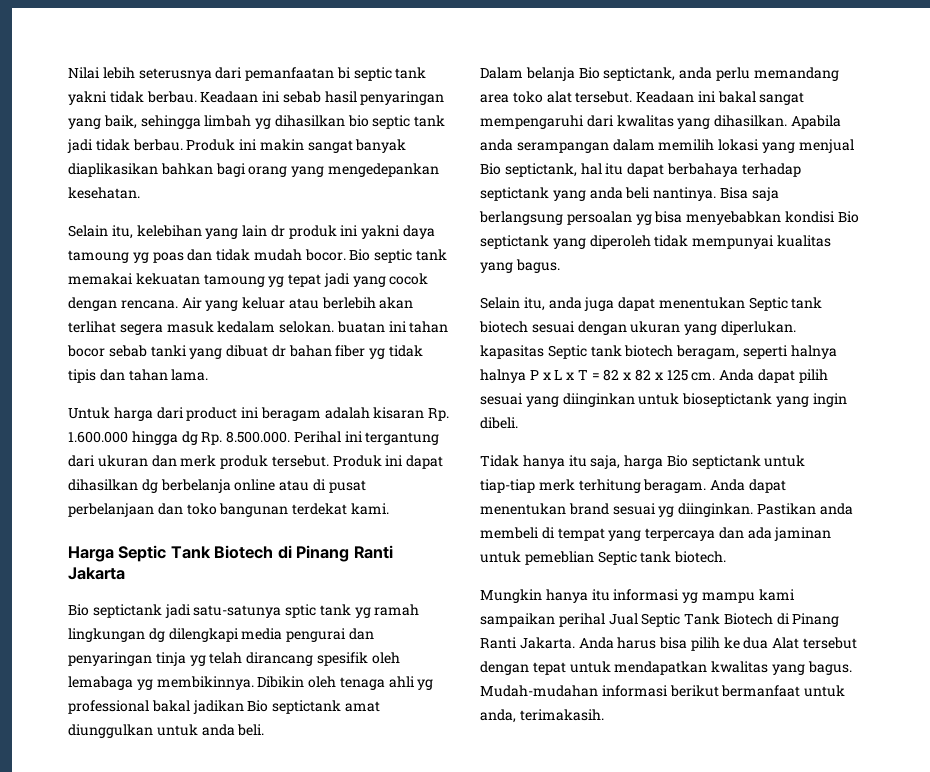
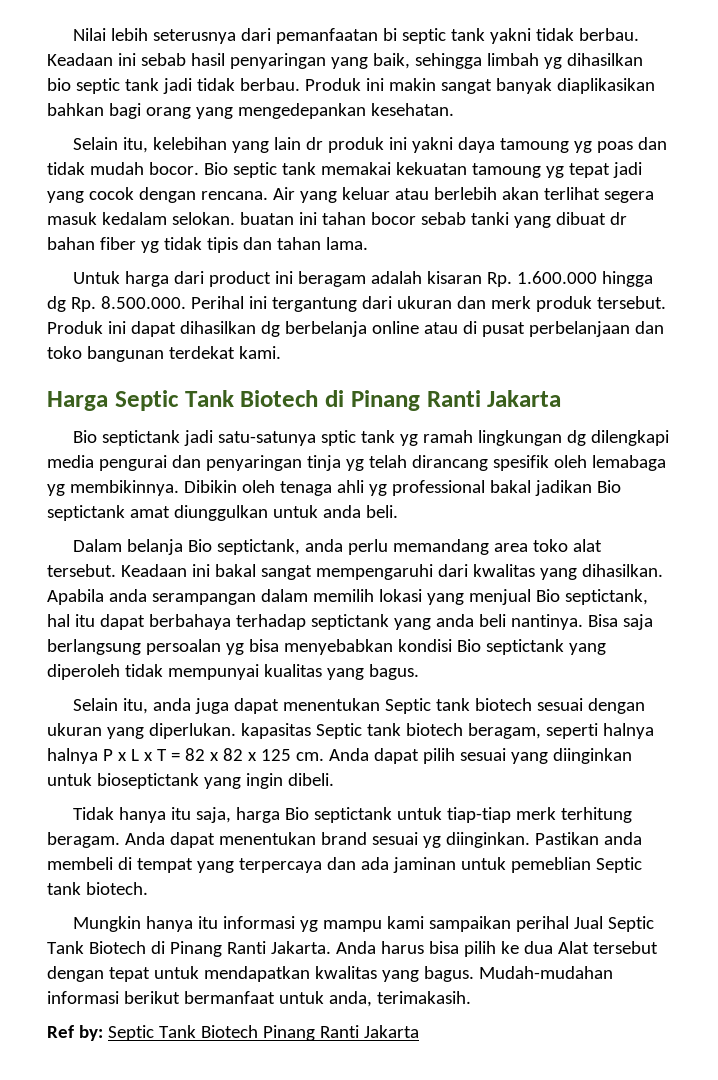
(604, 715) none -> [47,1025,419,1041] // Ref by: Septic Tank Biotech Pinang Ranti Jakarta

